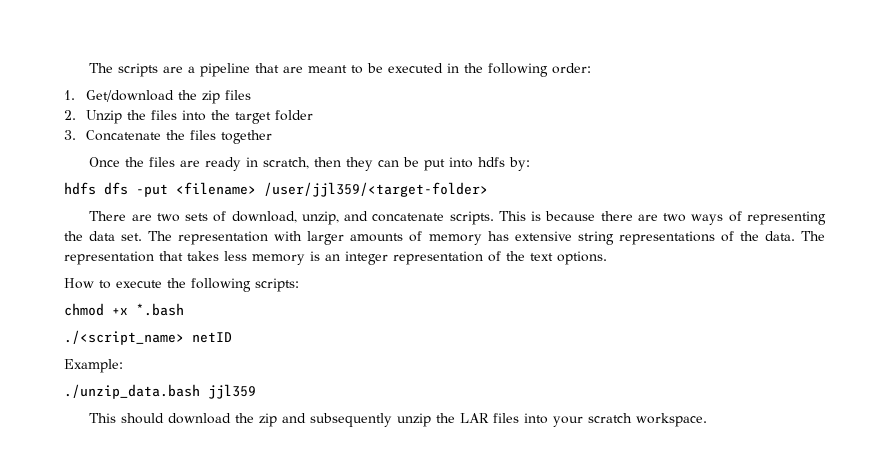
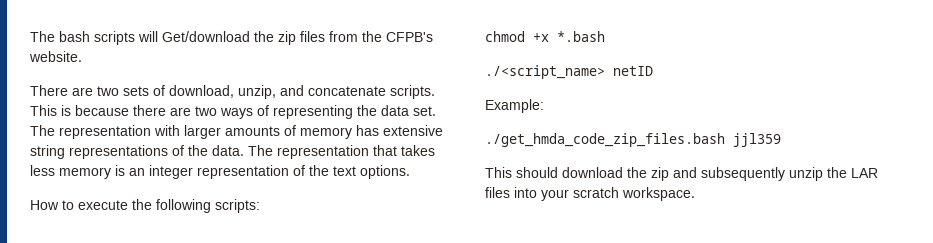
[89,63,592,77] [64,90,251,104] [64,110,313,124] [64,130,272,144] [89,157,531,171] [64,182,488,197] The scripts are a pipeline that are meant to be executed in the following order: // 1. Get/download the zip files // 2. Unzip the files into the target folder // 3. Concatenate the files together // Once the files are ready in scratch, then they can be put into hdfs by: // hdfs dfs -put <filename> /user/jjl359/<target-folder> -> [30,31,433,45] [29,51,82,62] The bash scripts will Get/download the zip files from the CFPB's website.
[64,384,200,399] ./unzip_data.bash -> [485,133,725,147] ./get_hmda_code_zip_files.bash

